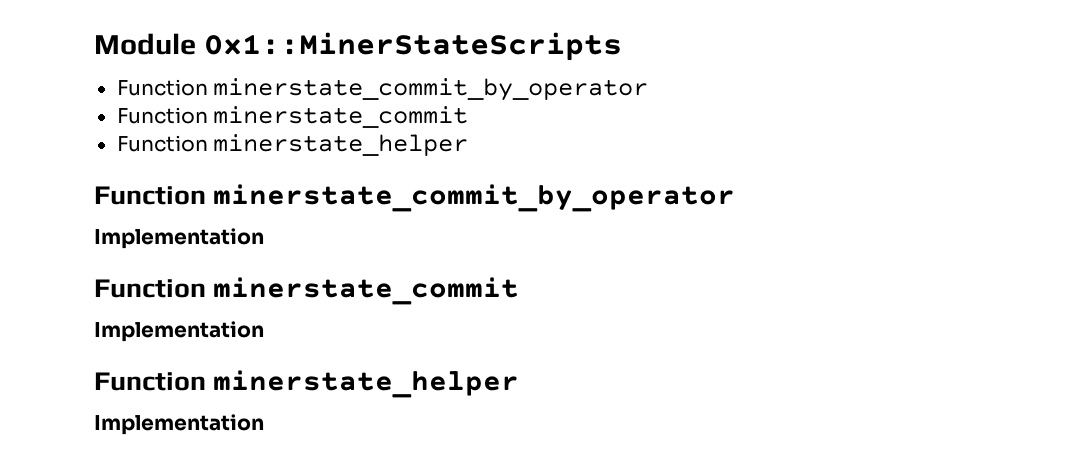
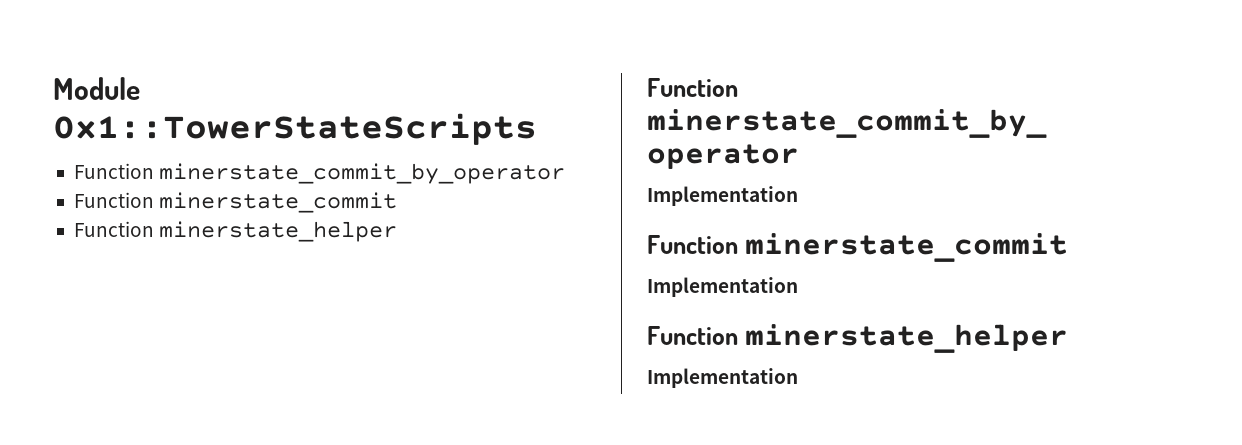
[203,32,622,61] 0x1::MinerStateScripts -> [53,113,537,145] 0x1::TowerStateScripts

